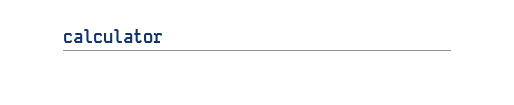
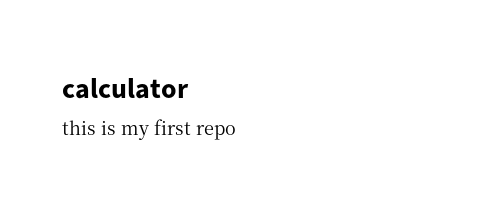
(163, 36) none -> [62,119,236,140] // this is my first repo

